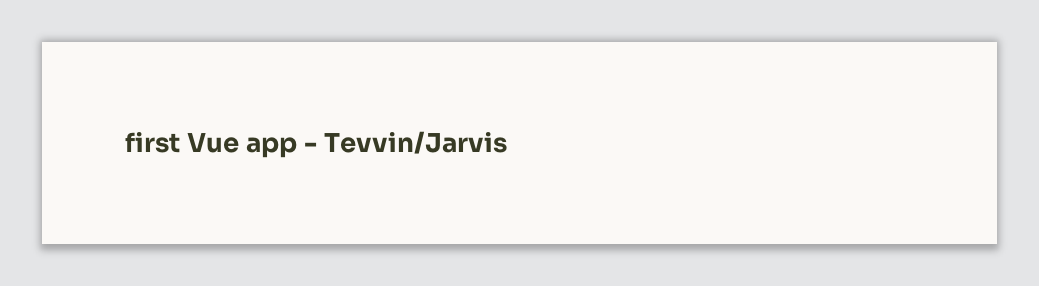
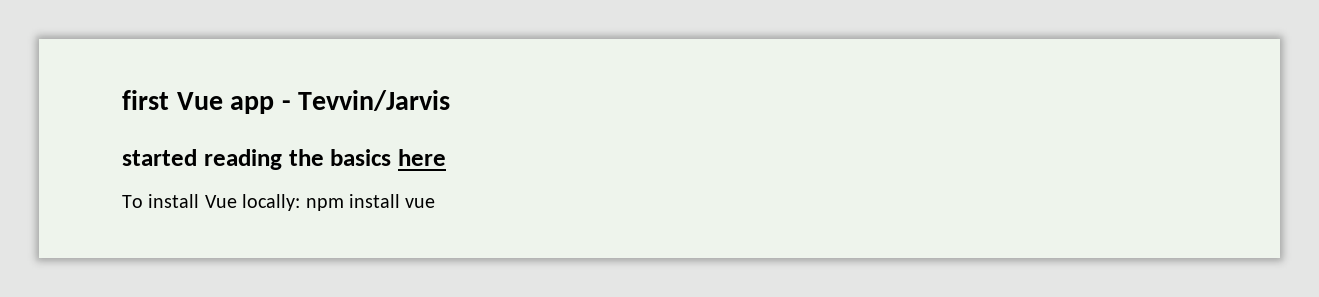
(508, 142) none -> [122,149,446,170] [122,194,436,211] // started reading the basics here // To install Vue locally: npm install vue

